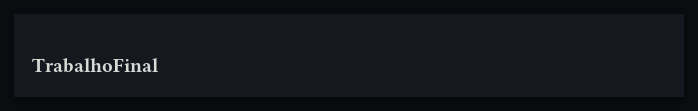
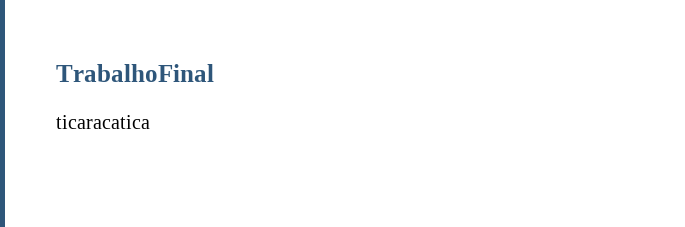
(159, 65) none -> [56,115,150,129] // ticaracatica

